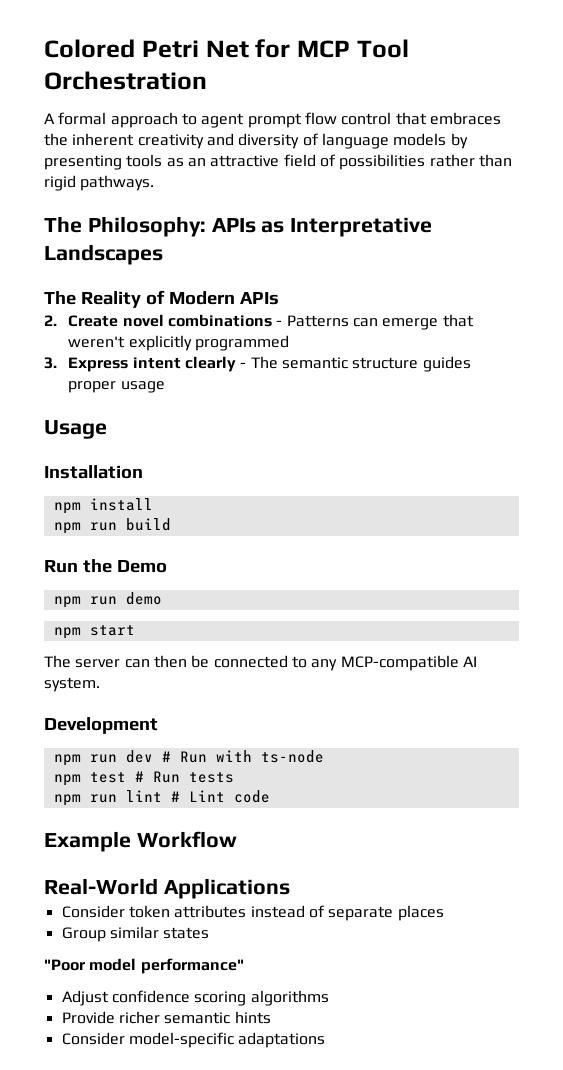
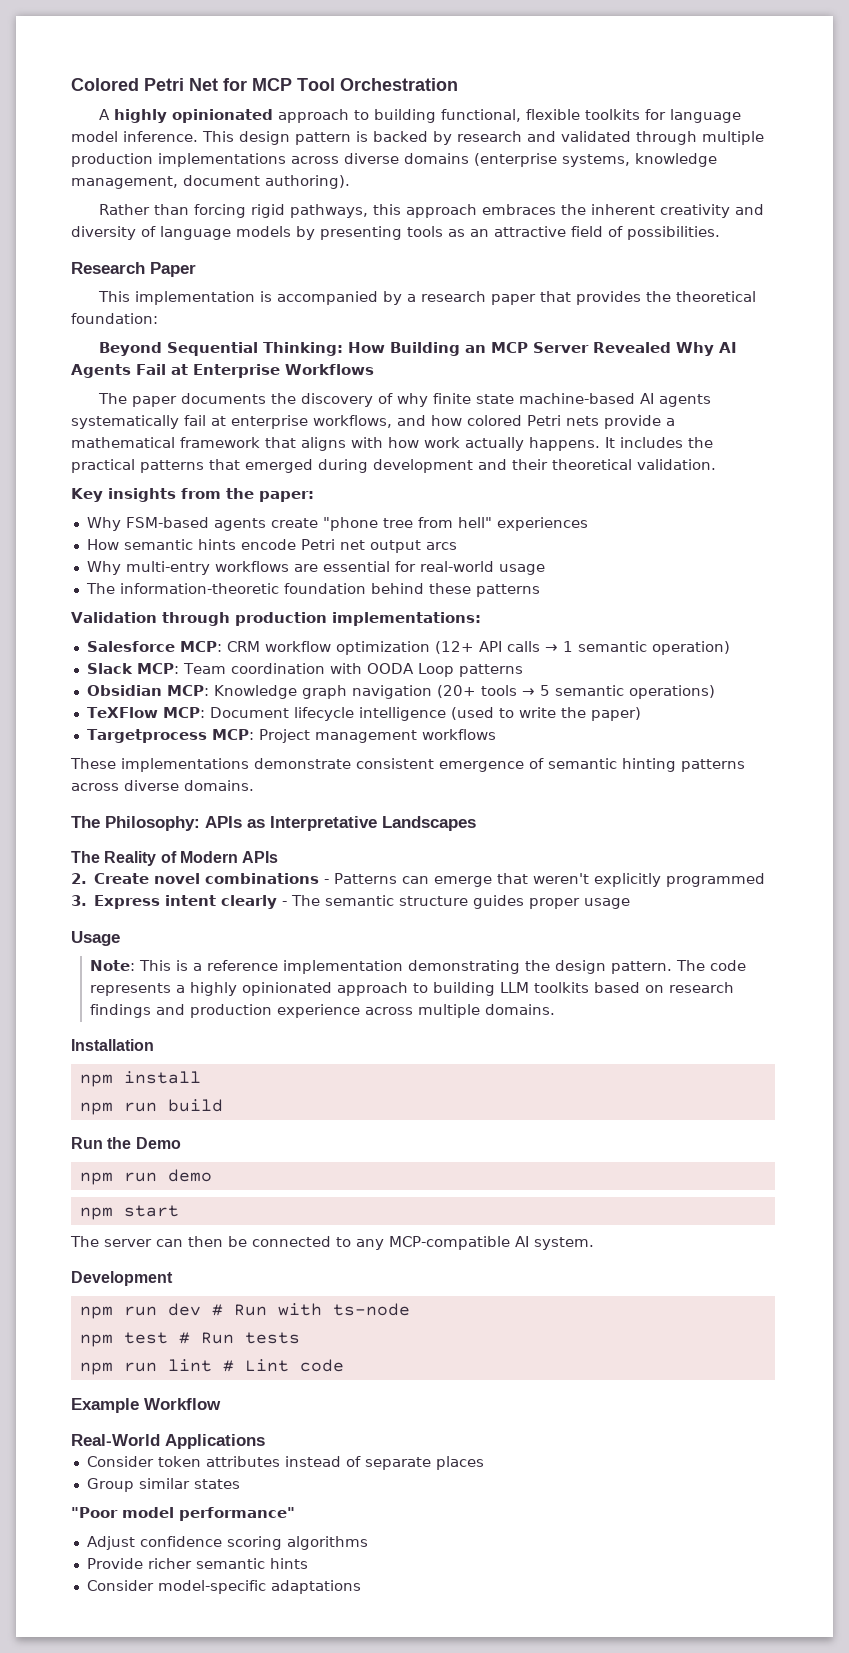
[58,112,427,128] formal approach to agent prompt flow control that -> [114,109,742,123] [71,131,764,145] [71,153,717,167] [71,175,350,189] [99,204,478,218] highly opinionated approach to building functional, flexible toolkits for language model inference. This design pattern is backed by research and validated through multiple production implementations across diverse domains (enterprise systems, knowledge management, document authoring). // Rather than forcing rigid pathways, this approach
[339,154,512,170] [44,175,155,191] possibilities rather than rigid pathways. -> [627,226,720,240] [71,262,196,277] [98,291,757,305] [71,313,158,324] [99,342,738,356] [71,364,374,378] [98,393,712,407] [71,415,675,429] [71,437,713,451] [71,459,716,473] [71,488,314,502] [86,517,588,531] [86,539,457,553] [86,561,545,575] [85,583,540,597] [71,612,481,626] [86,641,730,655] [86,663,523,677] [86,685,715,699] [86,707,641,721] [86,729,496,743] [70,758,745,772] [71,780,254,791] possibilities. // Research Paper // This implementation is accompanied by a research paper that provides the theoretical foundation: // Beyond Sequential Thinking: How Building an MCP Server Revealed Why AI Agents Fail at Enterprise Workflows // The paper documents the discovery of why finite state machine-based AI agents systematically fail at enterprise workflows, and how colored Petri nets provide a mathematical framework that aligns with how work actually happens. It includes the practical patterns that emerged during development and their theoretical validation. // Key insights from the paper: // Why FSM-based agents create "phone tree from hell" experiences // How semantic hints encode Petri net output arcs // Why multi-entry workflows are essential for real-world usage // The information-theoretic foundation behind these patterns // Validation through production implementations: // Salesforce MCP: CRM workflow optimization (12+ API calls → 1 semantic operation) // Slack MCP: Team coordination with OODA Loop patterns // Obsidian MCP: Knowledge graph navigation (20+ tools → 5 semantic operations) // TeXFlow MCP: Document lifecycle intelligence (used to write the paper) // Targetprocess MCP: Project management workflows // These implementations demonstrate consistent emergence of semantic hinting patterns across diverse domains.
(107, 429) none -> [89,960,746,974] [89,982,734,996] [89,1004,555,1018] // Note: This is a reference implementation demonstrating the design pattern. The code represents a highly opinionated approach to building LLM toolkits based on research findings and production experience across multiple domains.

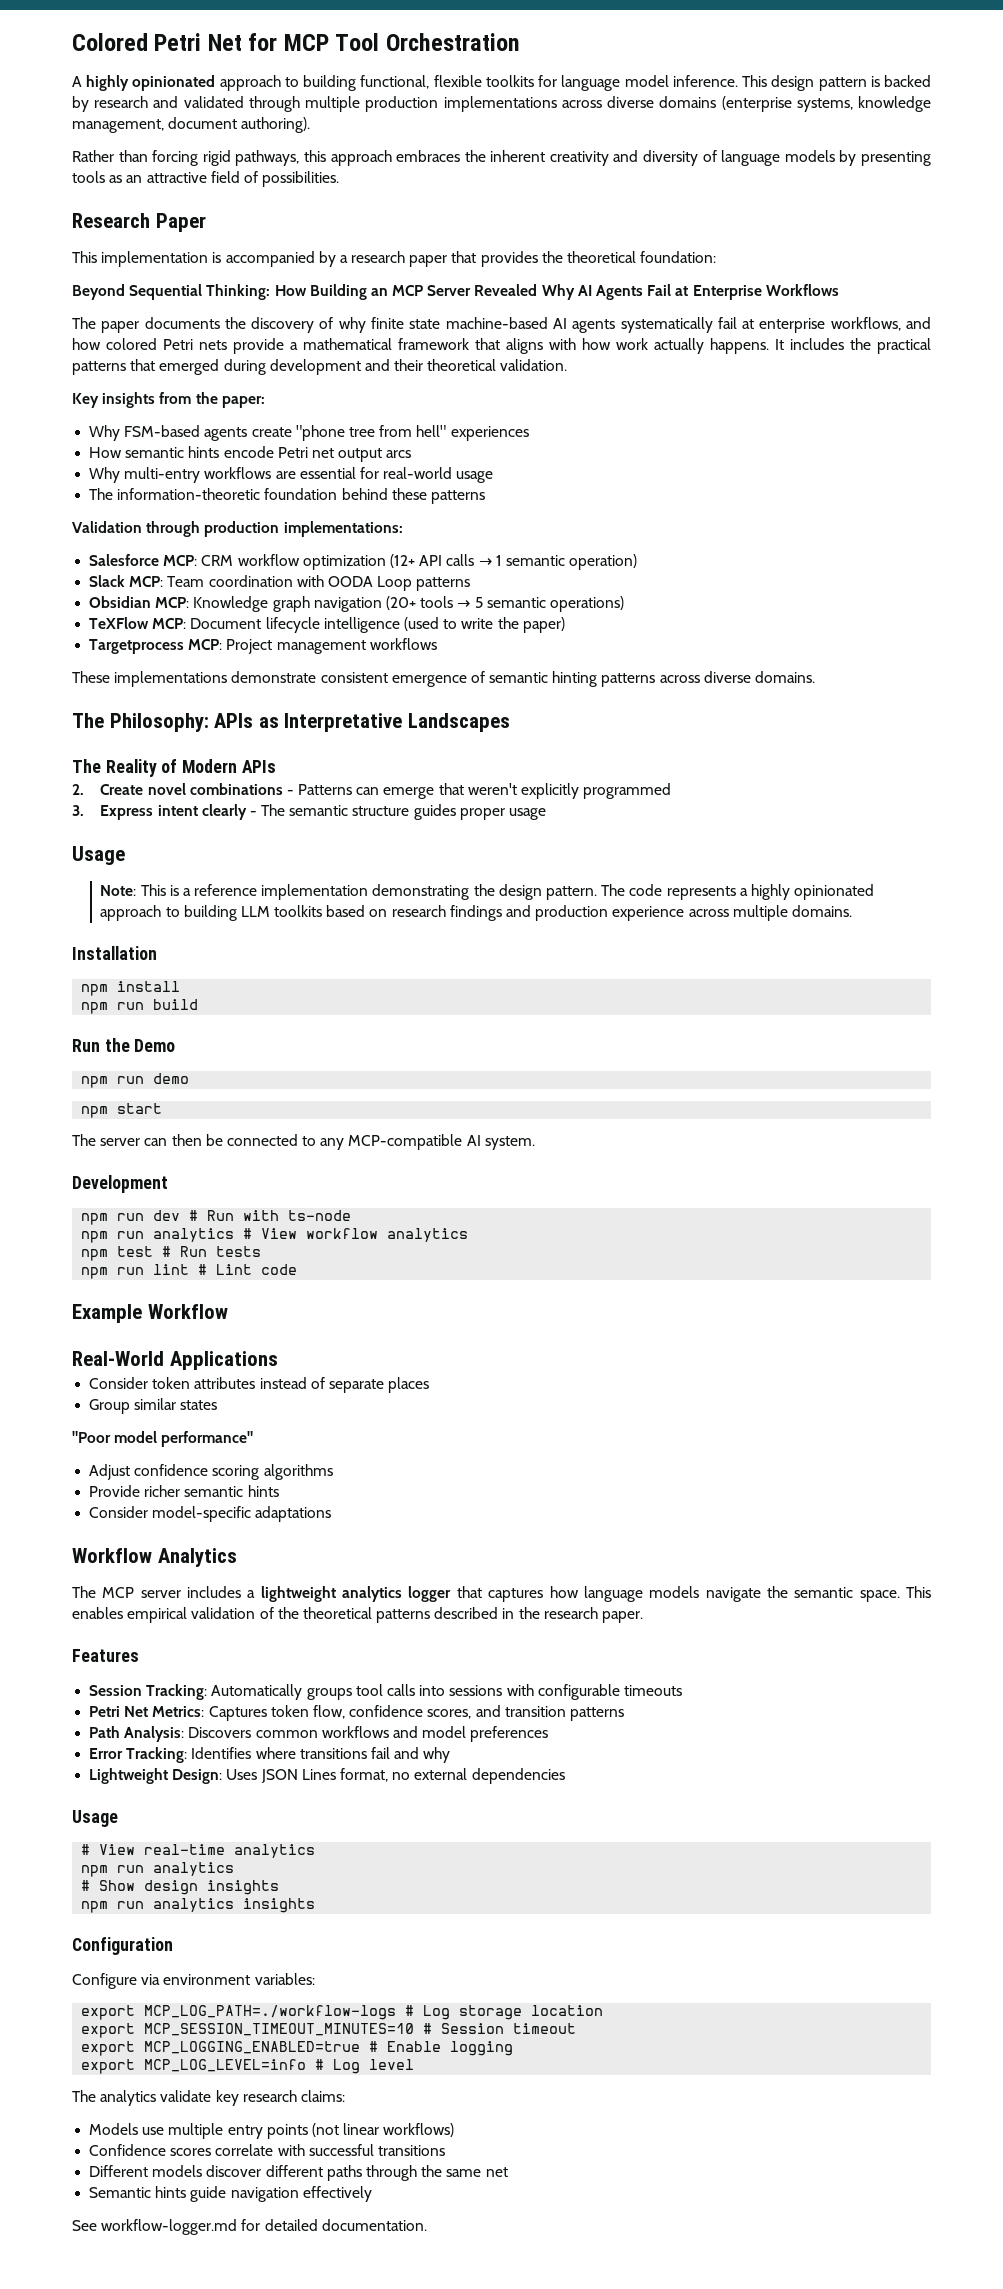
(410, 1309) none -> [81,1228,469,1243] // npm run analytics # View workflow analytics
(361, 1587) none -> [72,1548,237,1567] [72,1586,932,1602] [72,1607,644,1623] [72,1649,139,1662] [89,1684,682,1700] [89,1705,624,1721] [89,1726,549,1742] [89,1747,451,1763] [89,1768,565,1784] [72,1810,118,1827] [81,1844,316,1858] [81,1862,235,1877] [81,1880,280,1895] [81,1898,316,1913] [72,1937,173,1955] [72,1973,315,1989] [81,2005,604,2020] [81,2023,577,2038] [81,2041,514,2056] [81,2059,415,2074] [72,2090,345,2106] [89,2123,455,2139] [89,2144,445,2156] [89,2165,508,2181] [89,2186,372,2202] [72,2219,427,2235] // Workflow Analytics // The MCP server includes a lightweight analytics logger that captures how language models navigate the semantic space. This enables empirical validation of the theoretical patterns described in the research paper. // Features // Session Tracking: Automatically groups tool calls into sessions with configurable timeouts // Petri Net Metrics: Captures token flow, confidence scores, and transition patterns // Path Analysis: Discovers common workflows and model preferences // Error Tracking: Identifies where transitions fail and why // Lightweight Design: Uses JSON Lines format, no external dependencies // Usage // # View real-time analytics // npm run analytics // # Show design insights // npm run analytics insights // Configuration // Configure via environment variables: // export MCP_LOG_PATH=./workflow-logs # Log storage location // export MCP_SESSION_TIMEOUT_MINUTES=10 # Session timeout // export MCP_LOGGING_ENABLED=true # Enable logging // export MCP_LOG_LEVEL=info # Log level // The analytics validate key research claims: // Models use multiple entry points (not linear workflows) // Confidence scores correlate with successful transitions // Different models discover different paths through the same net // Semantic hints guide navigation effectively // See workflow-logger.md for detailed documentation.

